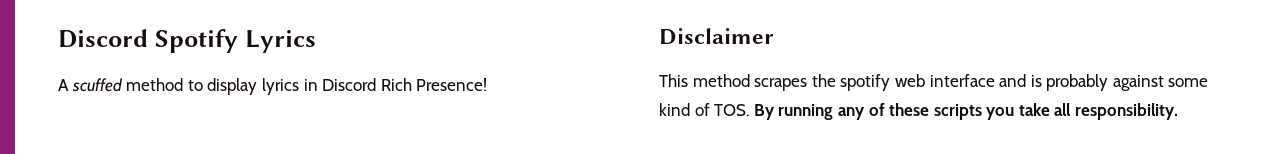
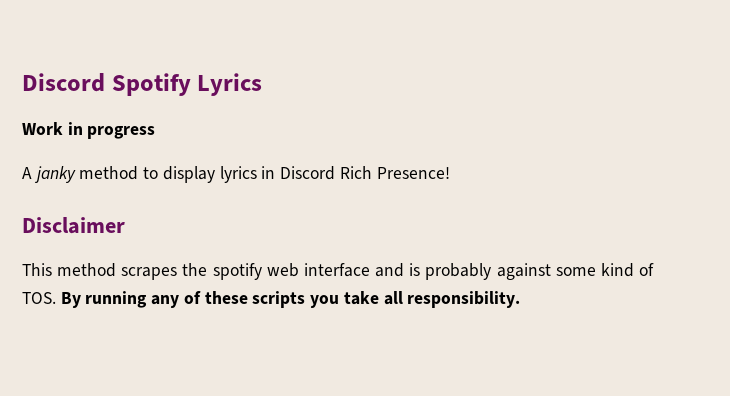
(316, 41) none -> [22,122,156,139] // Work in progress
[71,78,123,92] scuffed -> [33,166,76,183] janky

